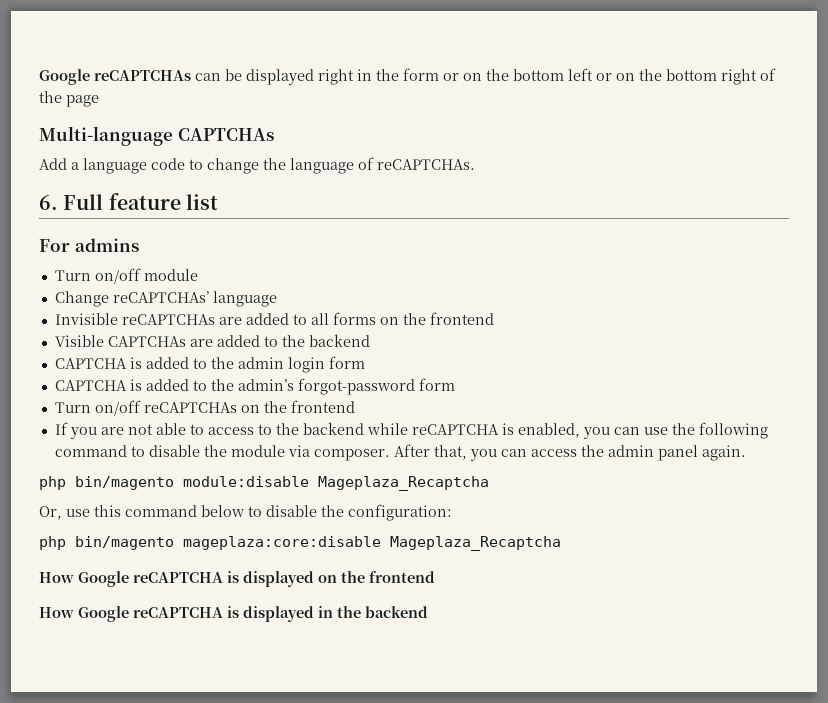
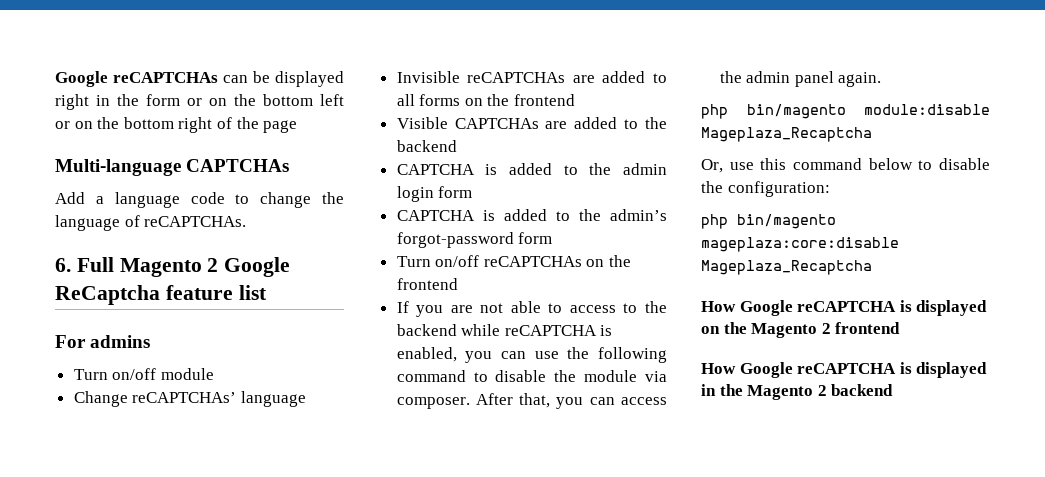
(104, 202) none -> [119,257,291,277] [55,285,160,305] Magento 2 Google ReCaptcha
(365, 577) none -> [751,323,831,338] Magento 2
(361, 612) none -> [747,385,827,400] Magento 2

